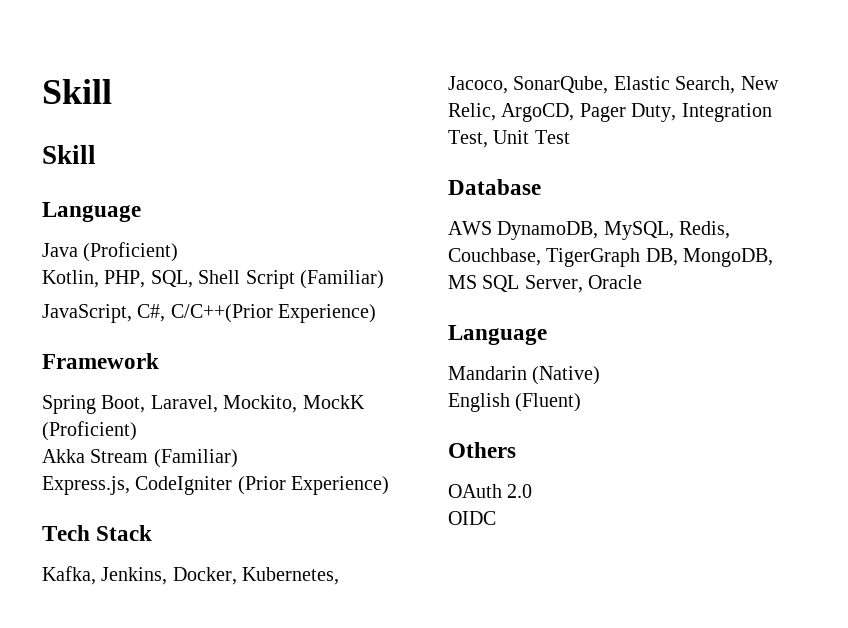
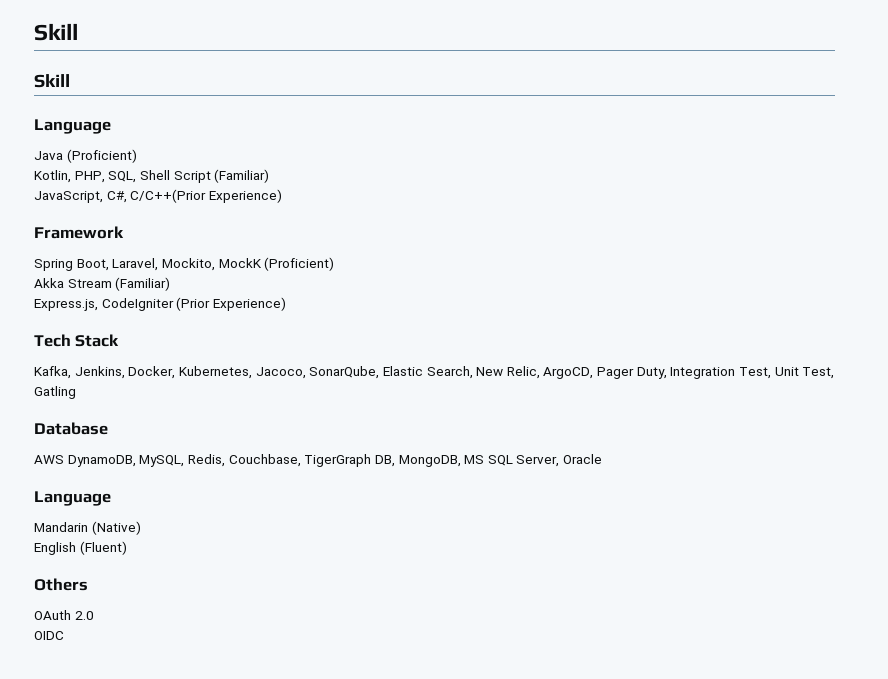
[534,130,570,144] Test -> [802,367,835,379] [34,386,76,399] Test, Gatling

